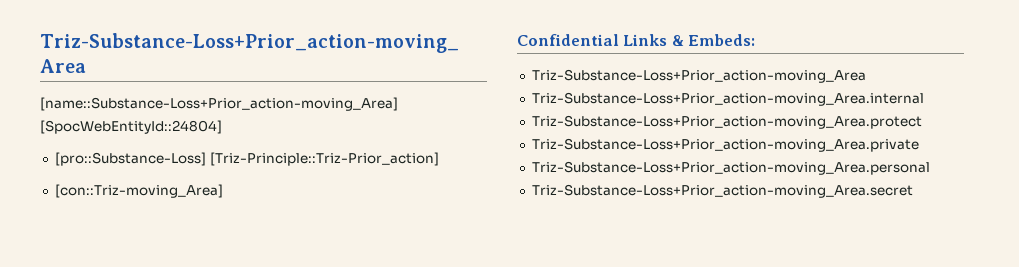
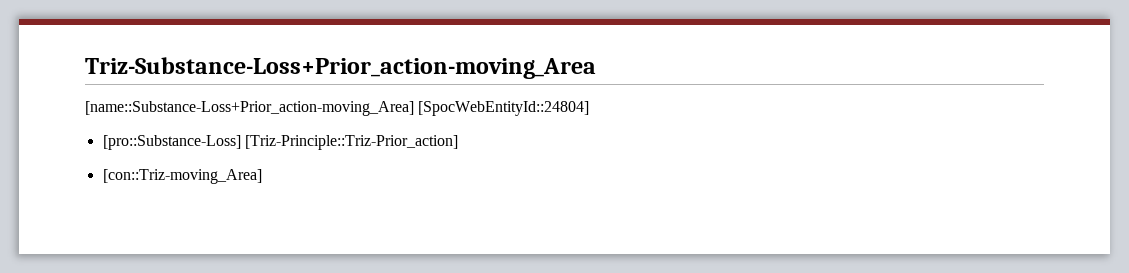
[517,34,756,46] [531,69,866,83] [531,92,924,106] [531,115,922,129] [531,138,919,152] [531,161,930,175] [531,184,913,198] // Confidential Links & Embeds: // Triz-Substance-Loss+Prior_action-moving_Area // Triz-Substance-Loss+Prior_action-moving_Area.internal // Triz-Substance-Loss+Prior_action-moving_Area.protect // Triz-Substance-Loss+Prior_action-moving_Area.private // Triz-Substance-Loss+Prior_action-moving_Area.personal // Triz-Substance-Loss+Prior_action-moving_Area.secret -> (262, 176) none

